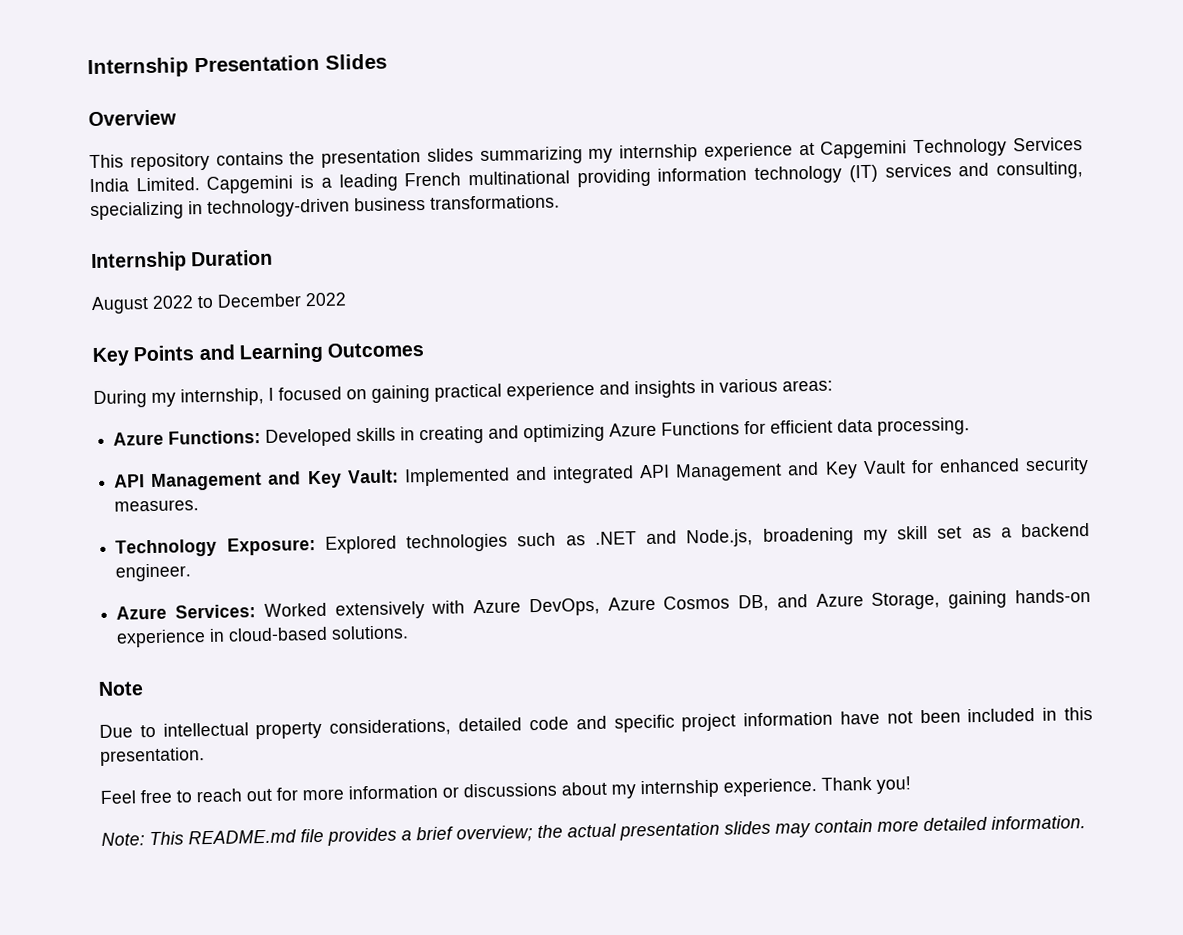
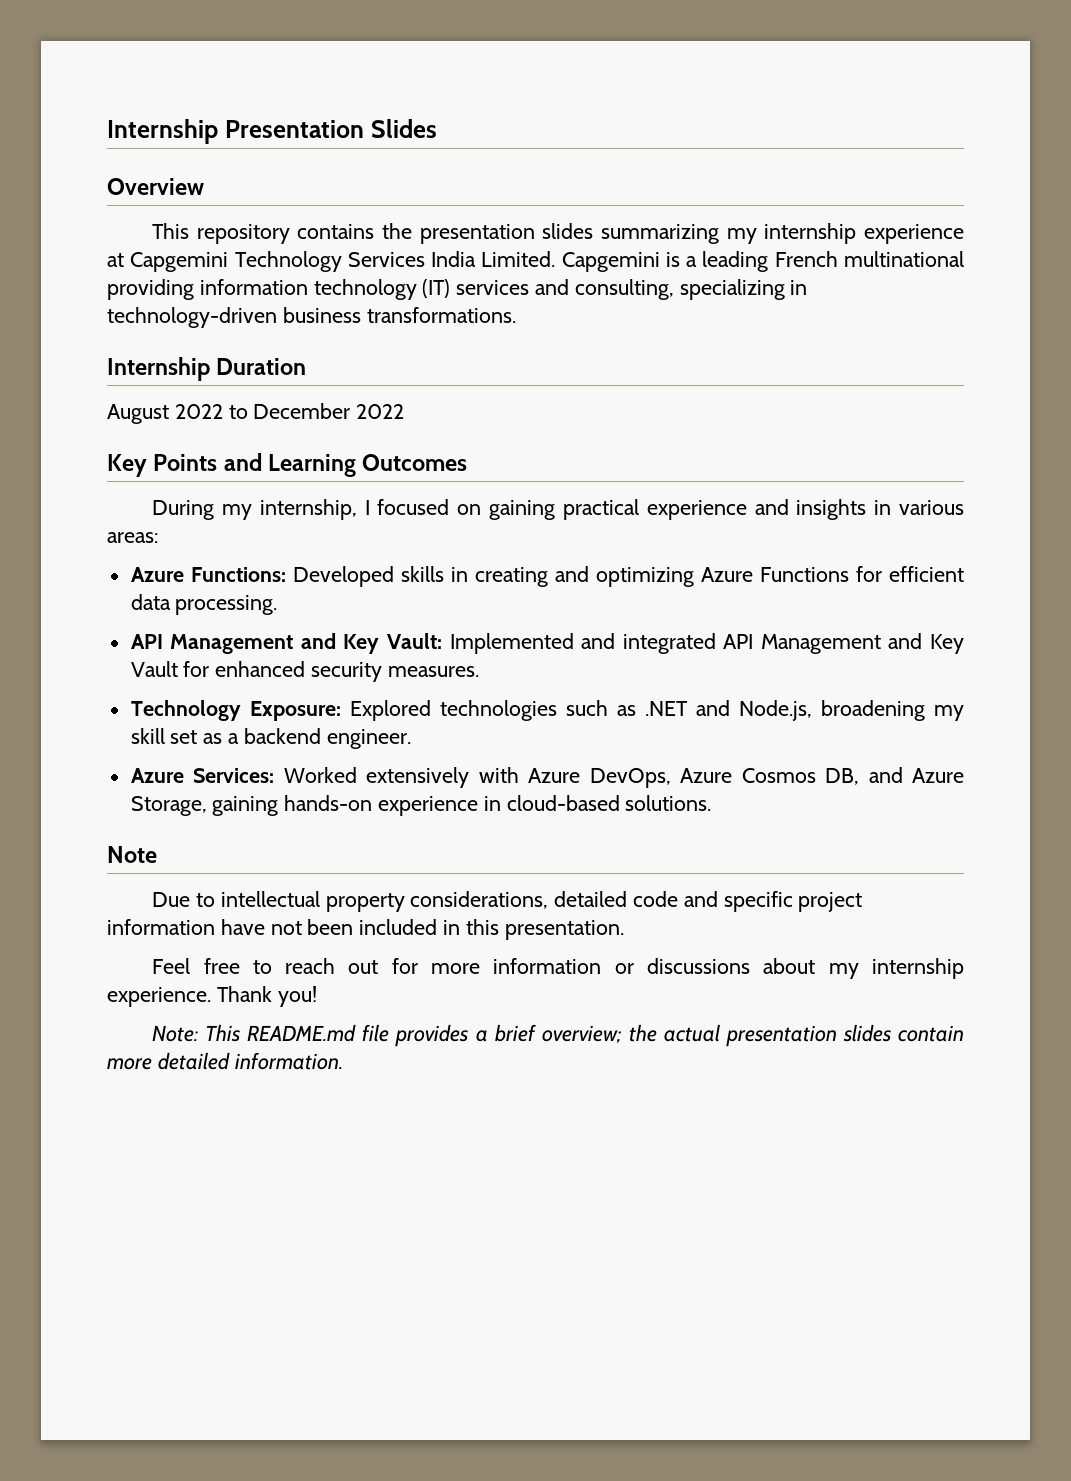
[775,823,811,838] may -> (891, 1033) none

